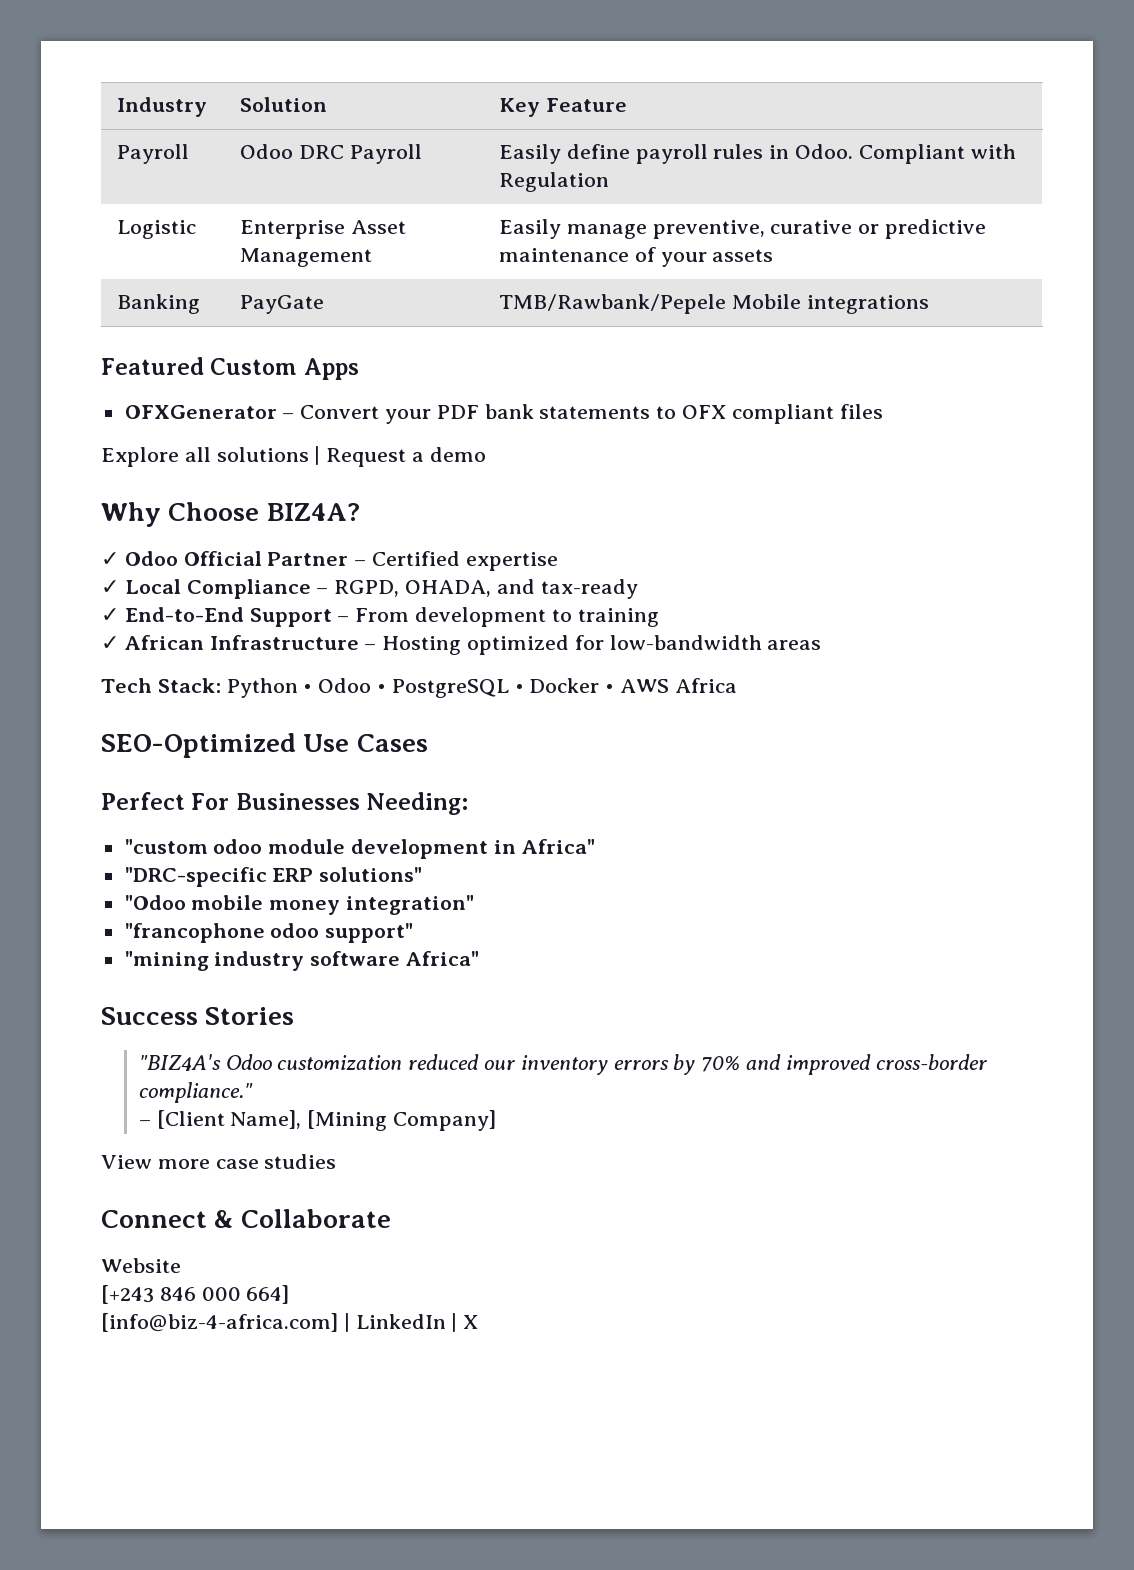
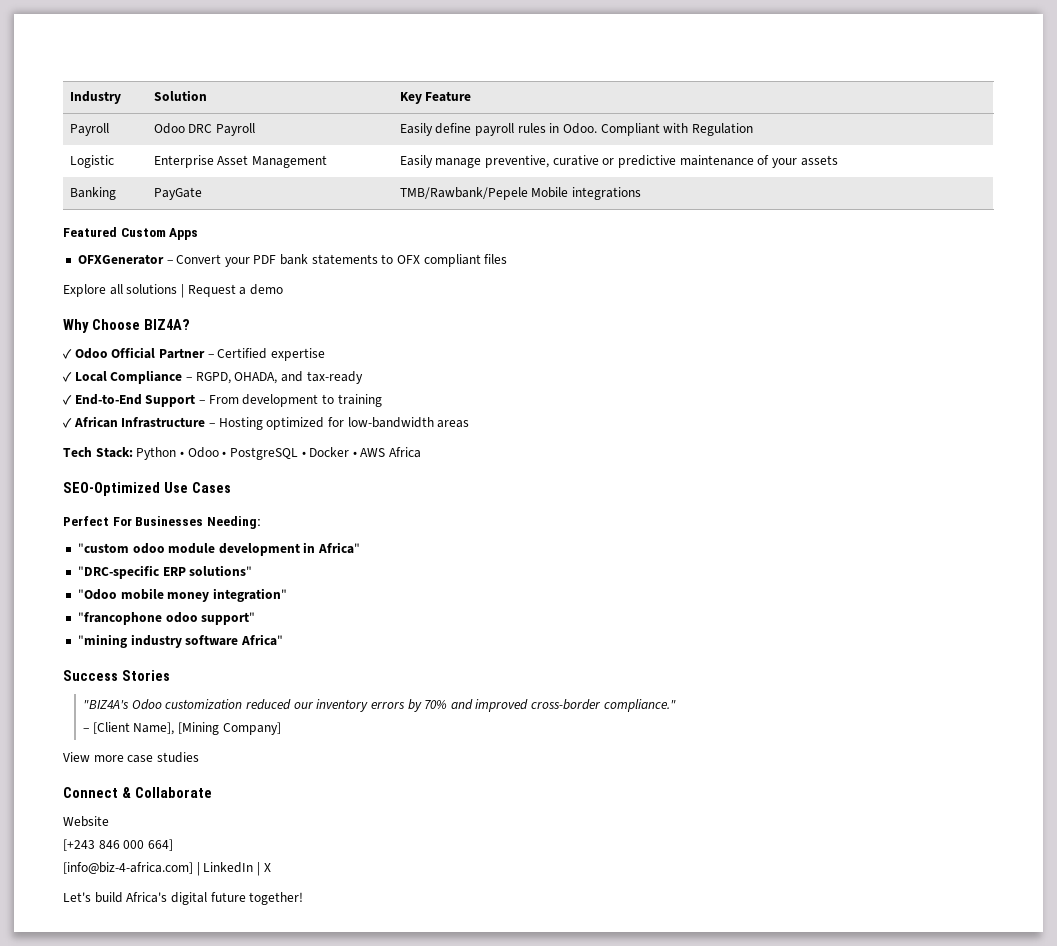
(479, 1322) none -> [63,892,304,905] // Let's build Africa's digital future together!

